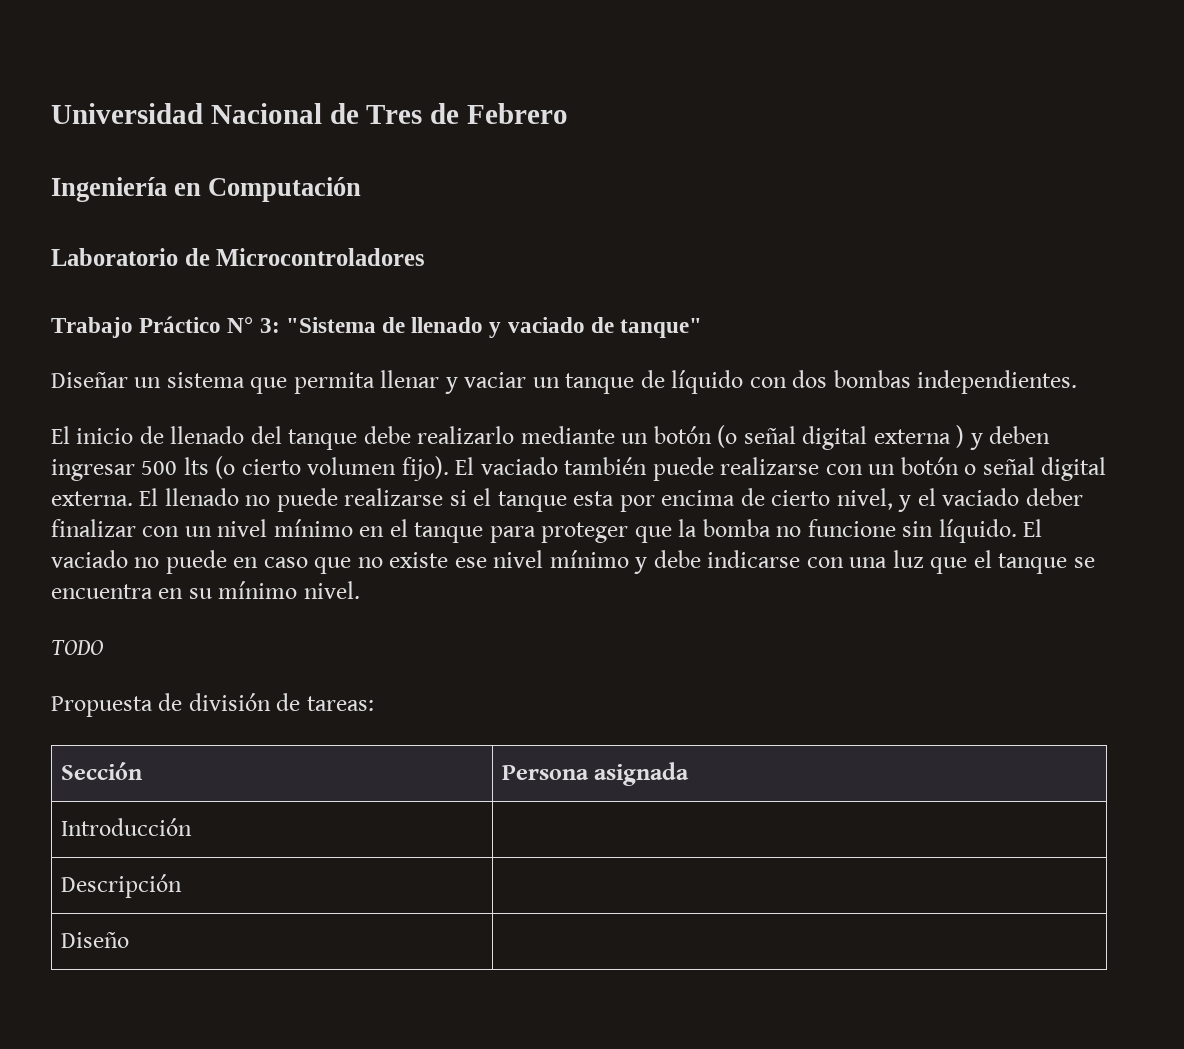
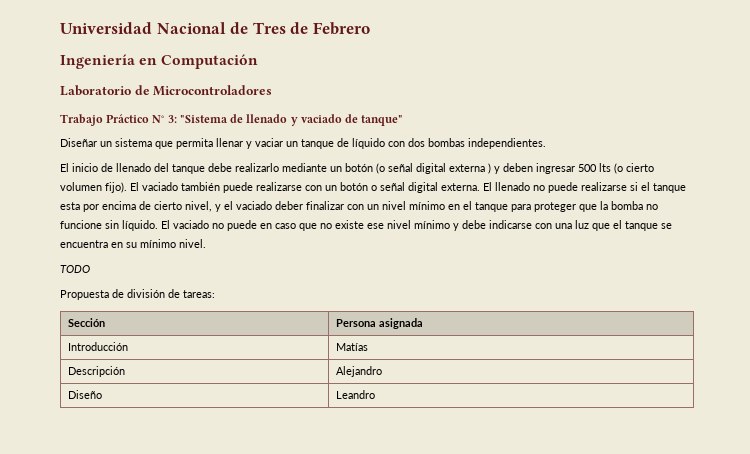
(192, 827) none -> [336,343,369,351] Matías
(182, 886) none -> [336,366,383,377] Alejandro
(129, 940) none -> [336,390,376,399] Leandro

